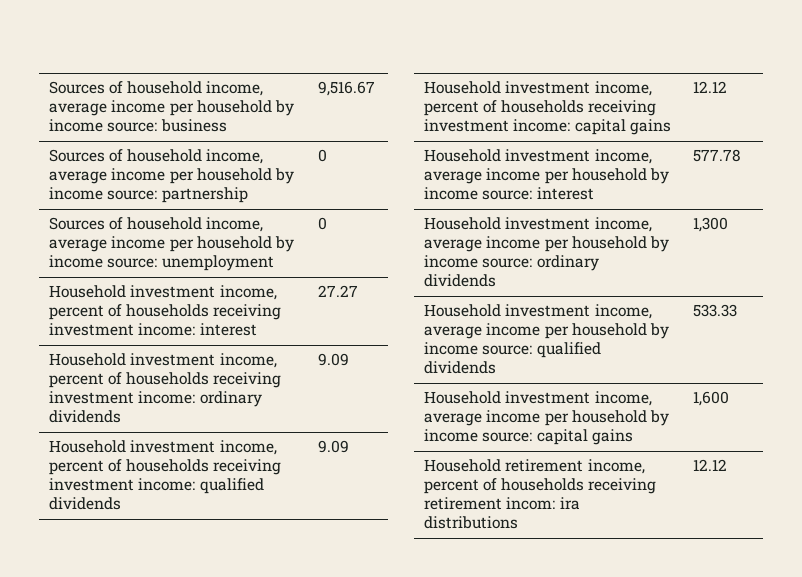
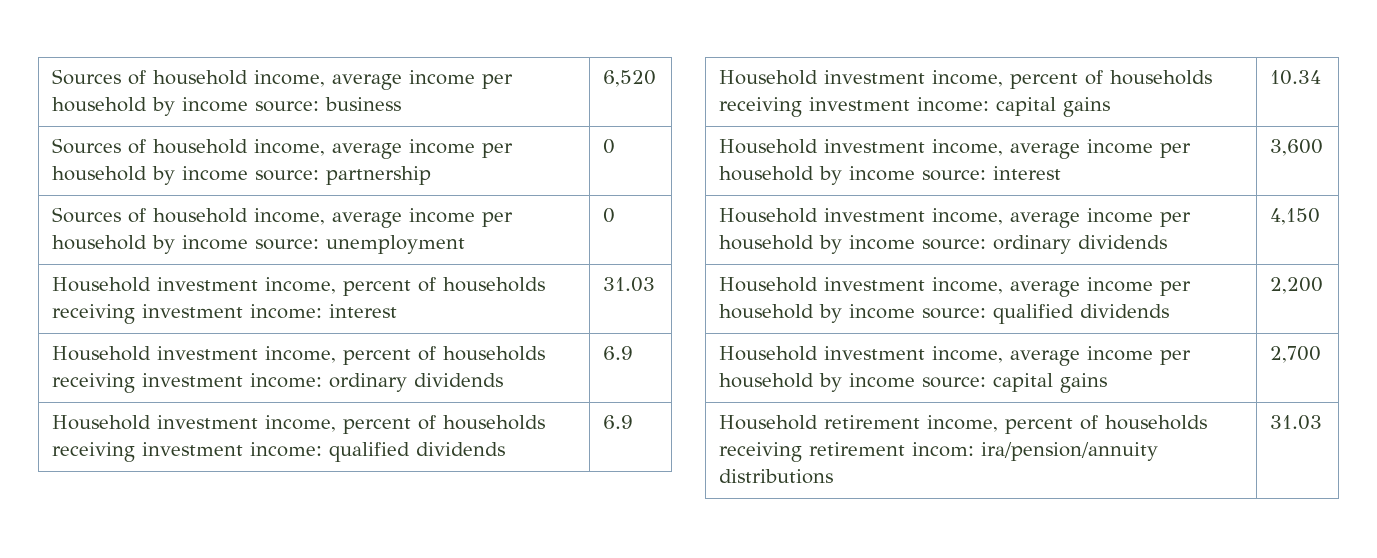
[318,81,376,96] 9,516.67 -> [602,70,656,87] 6,520
[318,285,359,297] 27.27 -> [602,277,655,292] 31.03
[318,353,350,366] 9.09 -> [602,346,633,360] 6.9
[318,440,350,453] 9.09 -> [602,415,633,429] 6.9
[693,81,728,93] 12.12 -> [1269,70,1321,85] 10.34
[693,149,742,162] 577.78 -> [1269,139,1323,156] 3,600
[693,217,729,232] 1,300 -> [1269,208,1320,225] 4,150
[693,304,738,317] 533.33 -> [1269,277,1323,294] 2,200
[693,391,730,406] 1,600 -> [1269,346,1321,363] 2,700
[559,497,580,510] ira -> [980,442,1158,461] ira/pension/annuity
[693,459,728,471] 12.12 -> [1269,415,1322,430] 31.03

